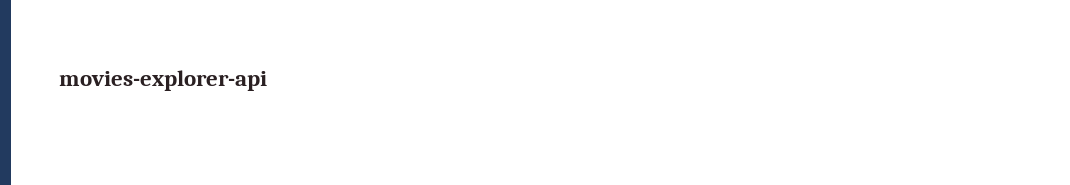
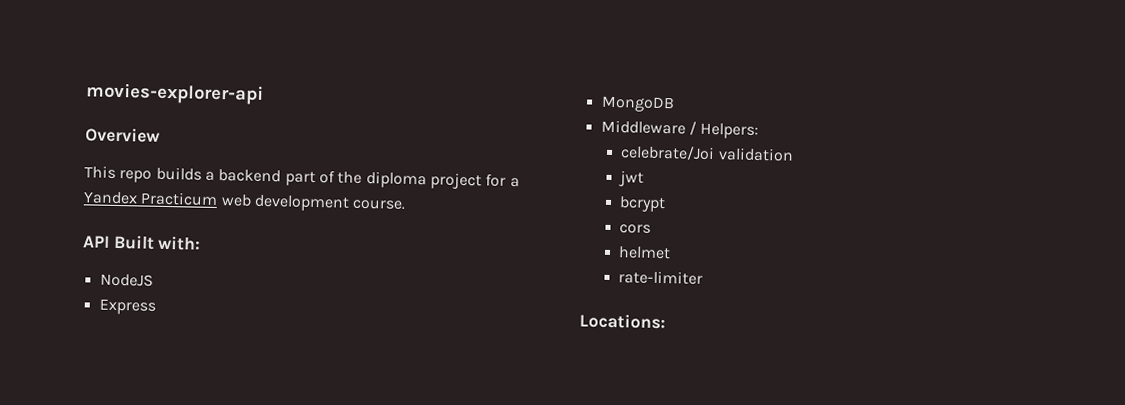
(267, 80) none -> [85,127,160,143] [84,165,520,190] [83,191,407,212] [82,234,202,251] [99,273,154,287] [98,298,156,315] [600,95,675,113] [600,119,760,139] [620,145,794,162] [618,170,645,187] [619,196,667,213] [619,224,652,234] [618,246,672,260] [618,270,704,285] [579,313,666,330] // Overview // This repo builds a backend part of the diploma project for a Yandex Practicum web development course. // API Built with: // NodeJS // Express // MongoDB // Middleware / Helpers: // celebrate/Joi validation // jwt // bcrypt // cors // helmet // rate-limiter // Locations:

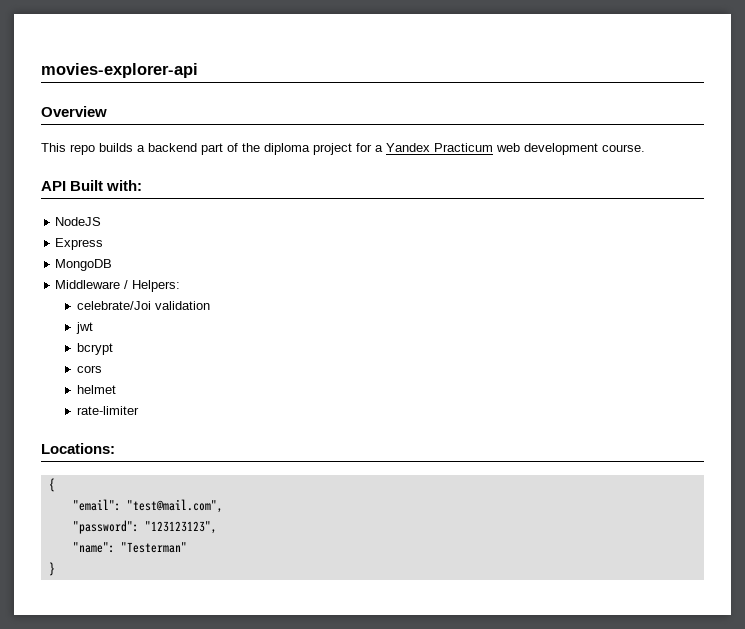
(666, 321) none -> [48,478,55,492] [72,499,223,513] [72,520,217,534] [72,542,187,553] [48,562,55,576] // { // "email": "test@mail.com", // "password": "123123123", // "name": "Testerman" // }

